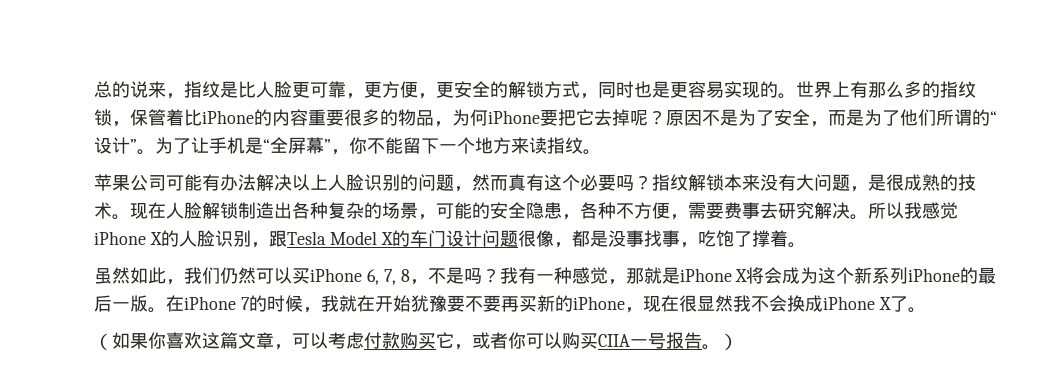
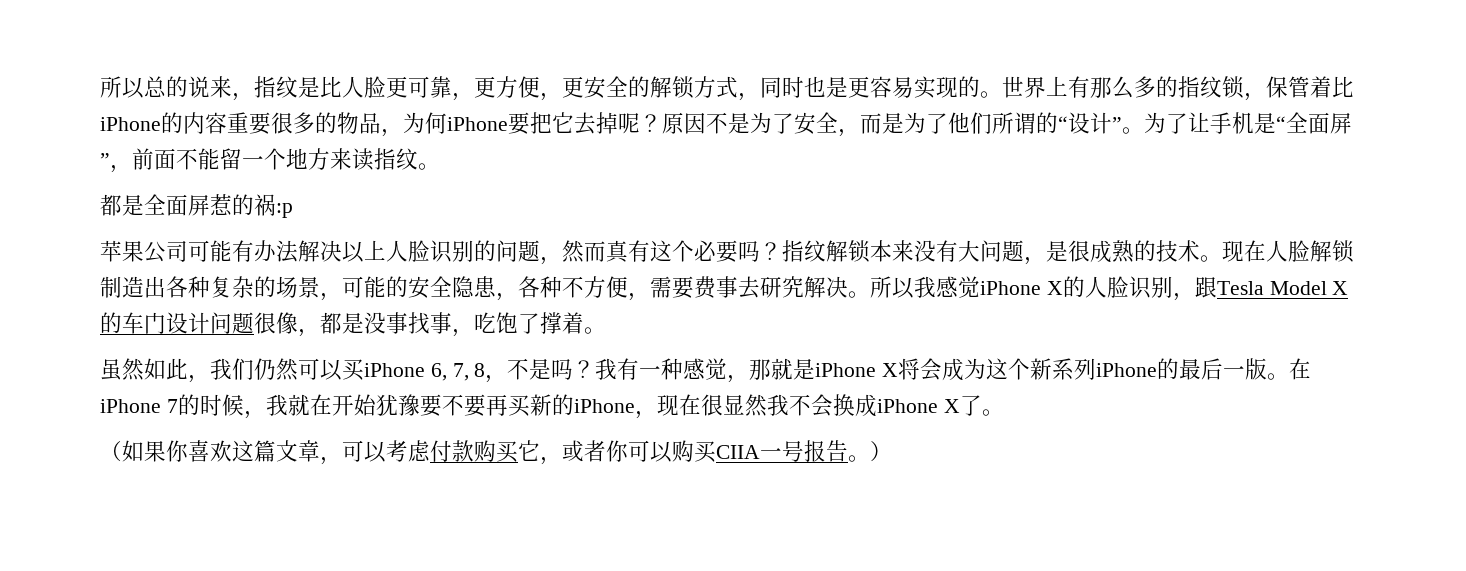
(94, 89) none -> [100,76,144,99] 所以
[288,137,439,155] 屏幕”，你不能留下 -> [1308,112,1352,134] [100,148,242,173] 面屏”，前面不能留
(601, 152) none -> [100,194,293,218] // 都是全面屏惹的祸:p

